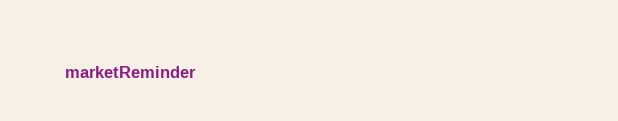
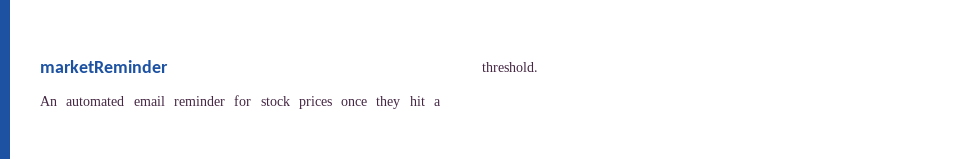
(196, 72) none -> [40,95,442,109] [482,62,538,72] // An automated email reminder for stock prices once they hit a threshold.

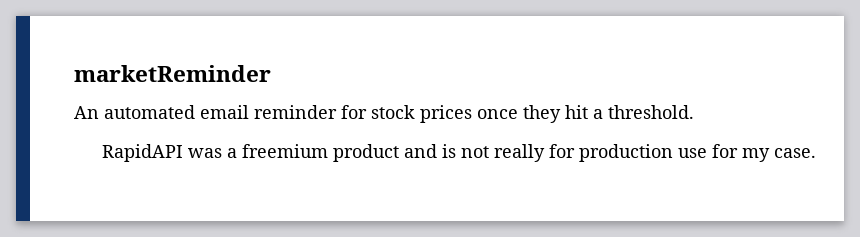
(538, 67) none -> [101,144,816,162] // RapidAPI was a freemium product and is not really for production use for my case.

